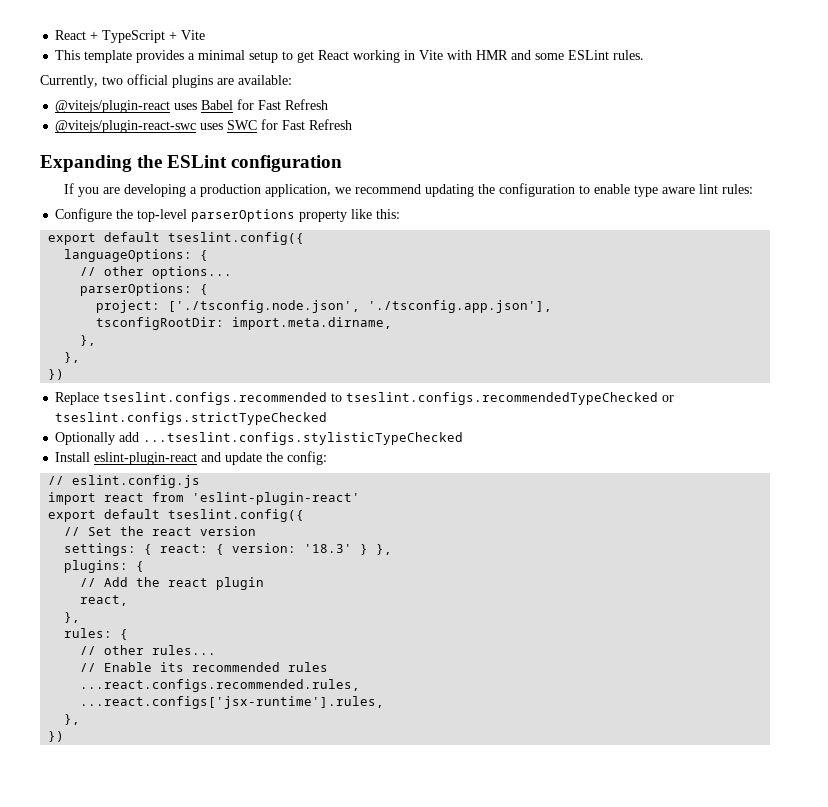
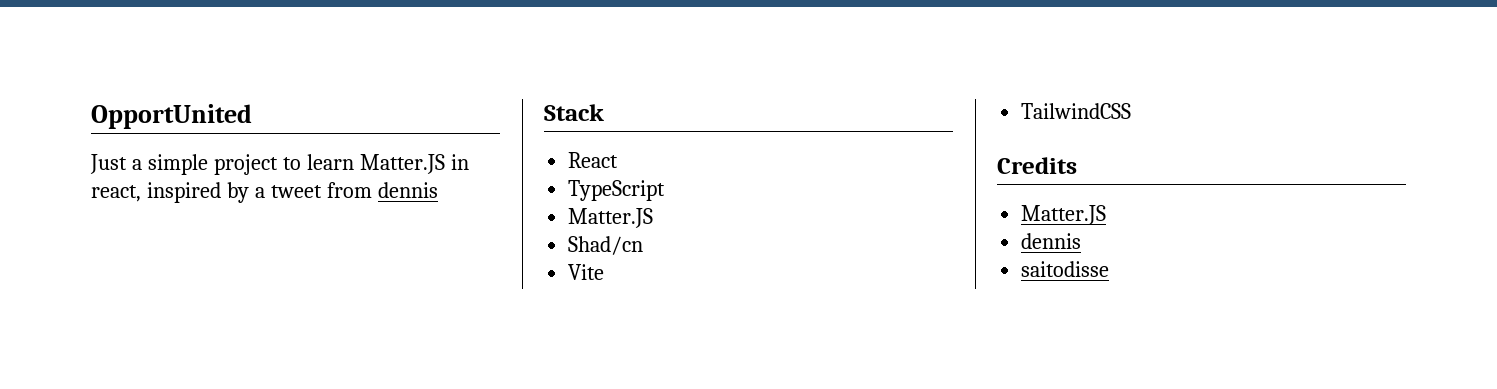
[55,30,99,40] React + -> [91,104,252,129] [90,154,469,175] [91,182,438,203] [544,104,604,121] [568,152,619,168] OpportUnited // Just a simple project to learn Matter.JS in react, inspired by a tweet from dennis // Stack // React //
[169,31,178,40] + -> [568,208,654,228] [568,236,644,255] // Matter.JS // Shad/cn //
[55,50,645,63] [40,74,292,88] [55,99,329,113] [55,119,353,133] [40,155,343,172] [64,183,754,197] [55,208,401,222] [48,232,305,245] [64,249,209,262] [80,266,233,279] [80,283,209,296] [96,300,553,313] [96,317,393,330] [80,335,97,346] [64,352,81,363] [48,369,65,380] [55,392,675,405] [55,412,328,425] [55,432,464,445] [55,451,328,465] [48,475,201,488] [48,492,361,505] [48,509,305,522] [64,526,257,536] [64,543,393,556] [64,560,145,573] [80,577,265,590] [80,595,129,606] [64,612,81,623] [64,628,129,640] [80,645,217,655] [80,662,329,672] [80,679,361,692] [80,696,385,709] [64,714,81,725] [48,731,65,742] This template provides a minimal setup to get React working in Vite with HMR and some ESLint rules. // Currently, two official plugins are available: // @vitejs/plugin-react uses Babel for Fast Refresh // @vitejs/plugin-react-swc uses SWC for Fast Refresh // Expanding the ESLint configuration // If you are developing a production application, we recommend updating the configuration to enable type aware lint rules: // Configure the top-level parserOptions property like this: // export default tseslint.config({ // languageOptions: { // // other options... // parserOptions: { // project: ['./tsconfig.node.json', './tsconfig.app.json'], // tsconfigRootDir: import.meta.dirname, // }, // }, // }) // Replace tseslint.configs.recommended to tseslint.configs.recommendedTypeChecked or tseslint.configs.strictTypeChecked // Optionally add ...tseslint.configs.stylisticTypeChecked // Install eslint-plugin-react and update the config: // // eslint.config.js // import react from 'eslint-plugin-react' // export default tseslint.config({ // // Set the react version // settings: { react: { version: '18.3' } }, // plugins: { // // Add the react plugin // react, // }, // rules: { // // other rules... // // Enable its recommended rules // ...react.configs.recommended.rules, // ...react.configs['jsx-runtime'].rules, // }, // }) -> [1021,103,1132,119] [997,157,1077,174] [1021,205,1107,225] [1021,233,1082,249] [1021,261,1110,277] TailwindCSS // Credits // Matter.JS // dennis // saitodisse

